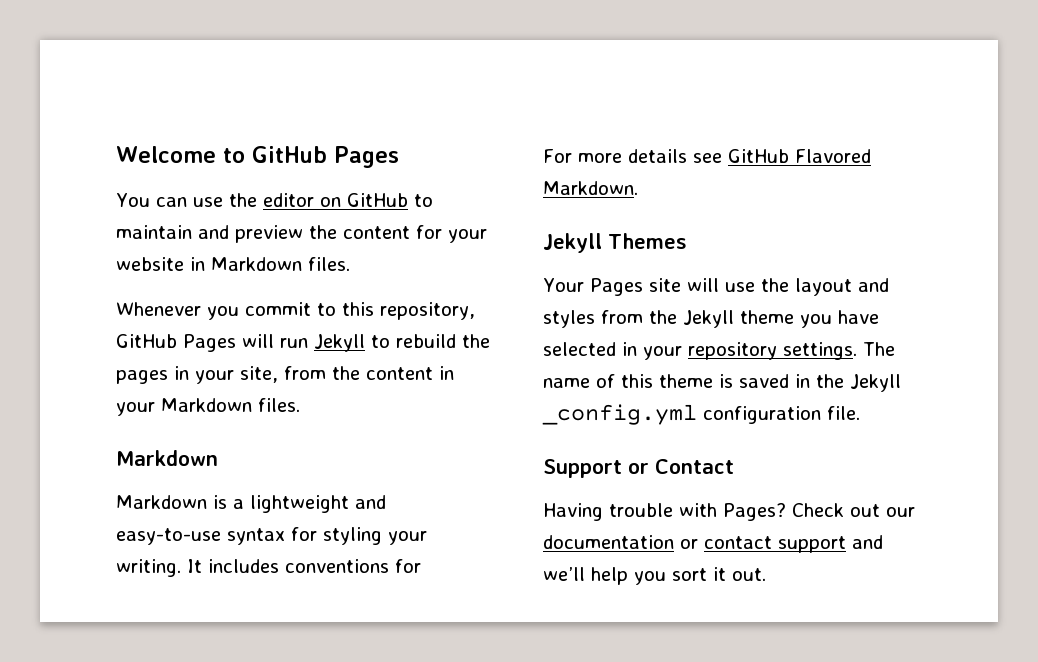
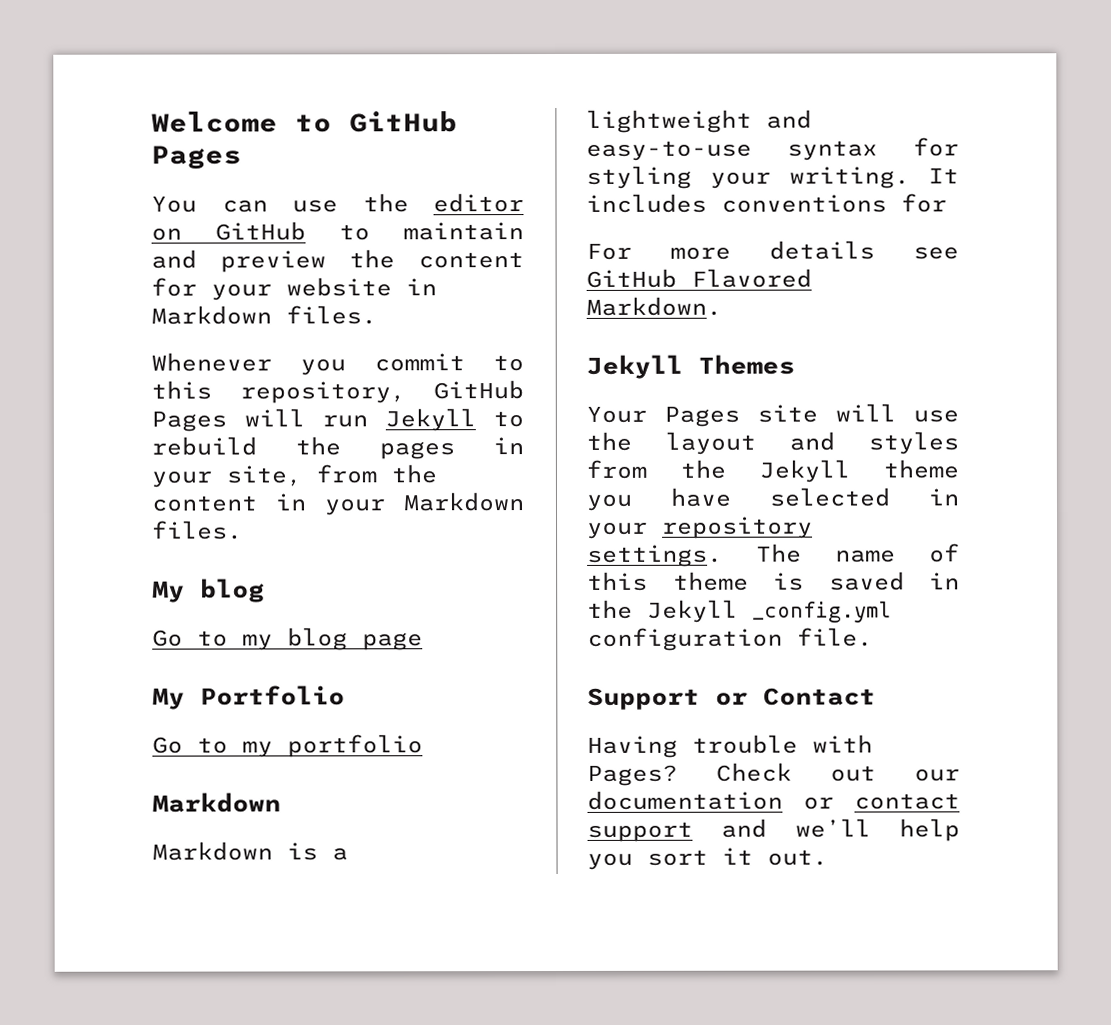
(300, 405) none -> [152,578,265,603] [152,627,423,651] [152,685,345,710] [152,734,423,758] // My blog // Go to my blog page // My Portfolio // Go to my portfolio

